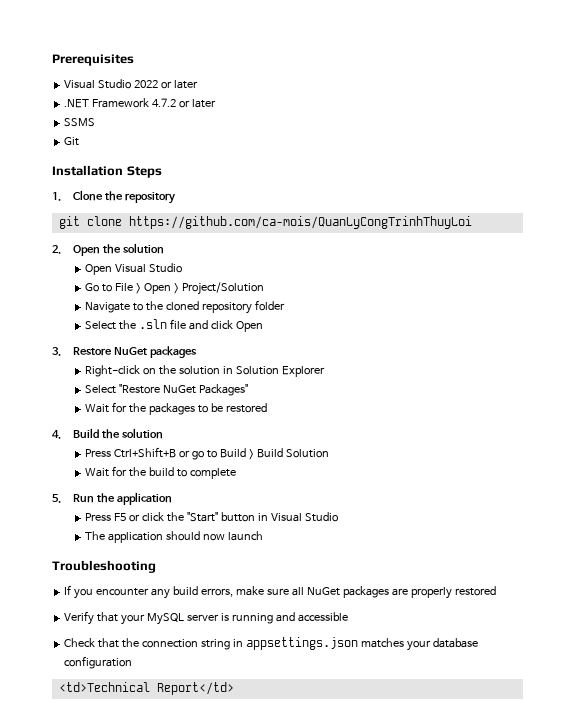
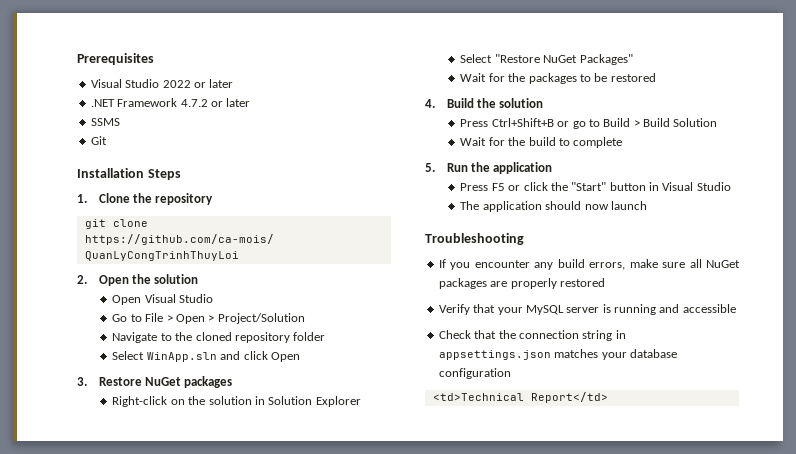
[119,319,187,330] the .sln file -> [146,352,217,362] WinApp.sln

